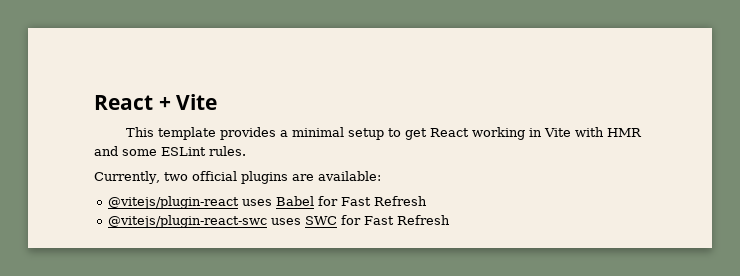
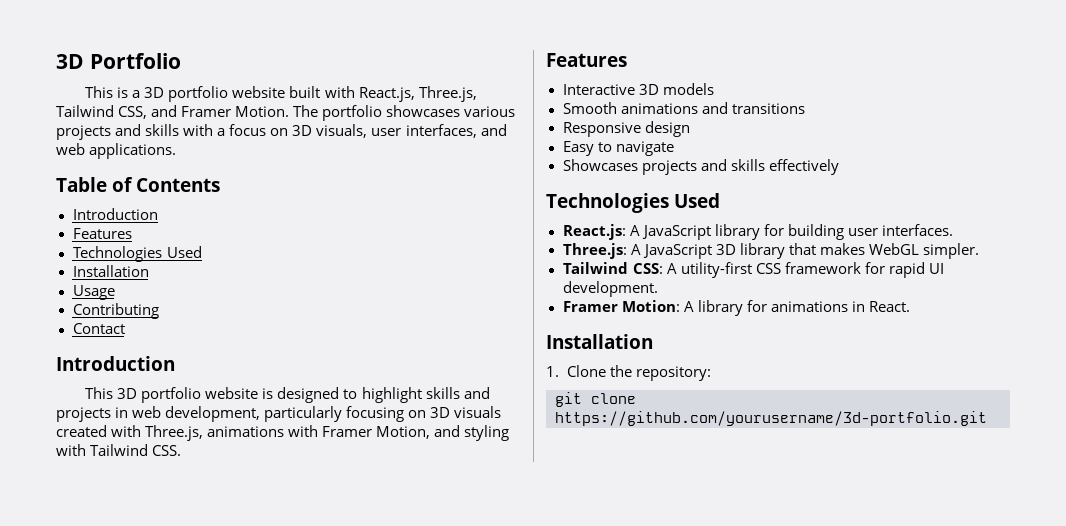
[94,94,218,110] [125,127,642,140] [94,146,246,156] [94,171,381,184] [108,196,428,209] [108,215,451,228] React + Vite // This template provides a minimal setup to get React working in Vite with HMR and some ESLint rules. // Currently, two official plugins are available: // @vitejs/plugin-react uses Babel for Fast Refresh // @vitejs/plugin-react-swc uses SWC for Fast Refresh -> [56,53,181,69] [85,86,477,102] [56,105,516,121] [56,124,507,140] [56,143,177,159] [56,177,221,192] [72,208,158,220] [72,228,132,239] [72,246,202,262] [72,265,149,277] [72,285,115,300] [72,303,159,319] [72,323,125,334] [56,356,175,371] [85,387,490,403] [56,406,502,422] [56,425,510,441] [56,444,182,456] [546,53,627,67] [562,83,714,95] [562,102,805,114] [562,121,690,137] [562,141,674,156] [562,159,839,175] [546,193,721,213] [562,224,953,240] [562,243,979,259] [562,262,944,278] [562,281,658,297] [562,300,910,316] [546,334,653,349] [546,365,711,381] [555,392,636,407] [555,411,987,426] 3D Portfolio // This is a 3D portfolio website built with React.js, Three.js, Tailwind CSS, and Framer Motion. The portfolio showcases various projects and skills with a focus on 3D visuals, user interfaces, and web applications. // Table of Contents // Introduction // Features // Technologies Used // Installation // Usage // Contributing // Contact // Introduction // This 3D portfolio website is designed to highlight skills and projects in web development, particularly focusing on 3D visuals created with Three.js, animations with Framer Motion, and styling with Tailwind CSS. // Features // Interactive 3D models // Smooth animations and transitions // Responsive design // Easy to navigate // Showcases projects and skills effectively // Technologies Used // React.js: A JavaScript library for building user interfaces. // Three.js: A JavaScript 3D library that makes WebGL simpler. // Tailwind CSS: A utility-first CSS framework for rapid UI development. // Framer Motion: A library for animations in React. // Installation // 1. Clone the repository: // git clone https://github.com/yourusername/3d-portfolio.git

